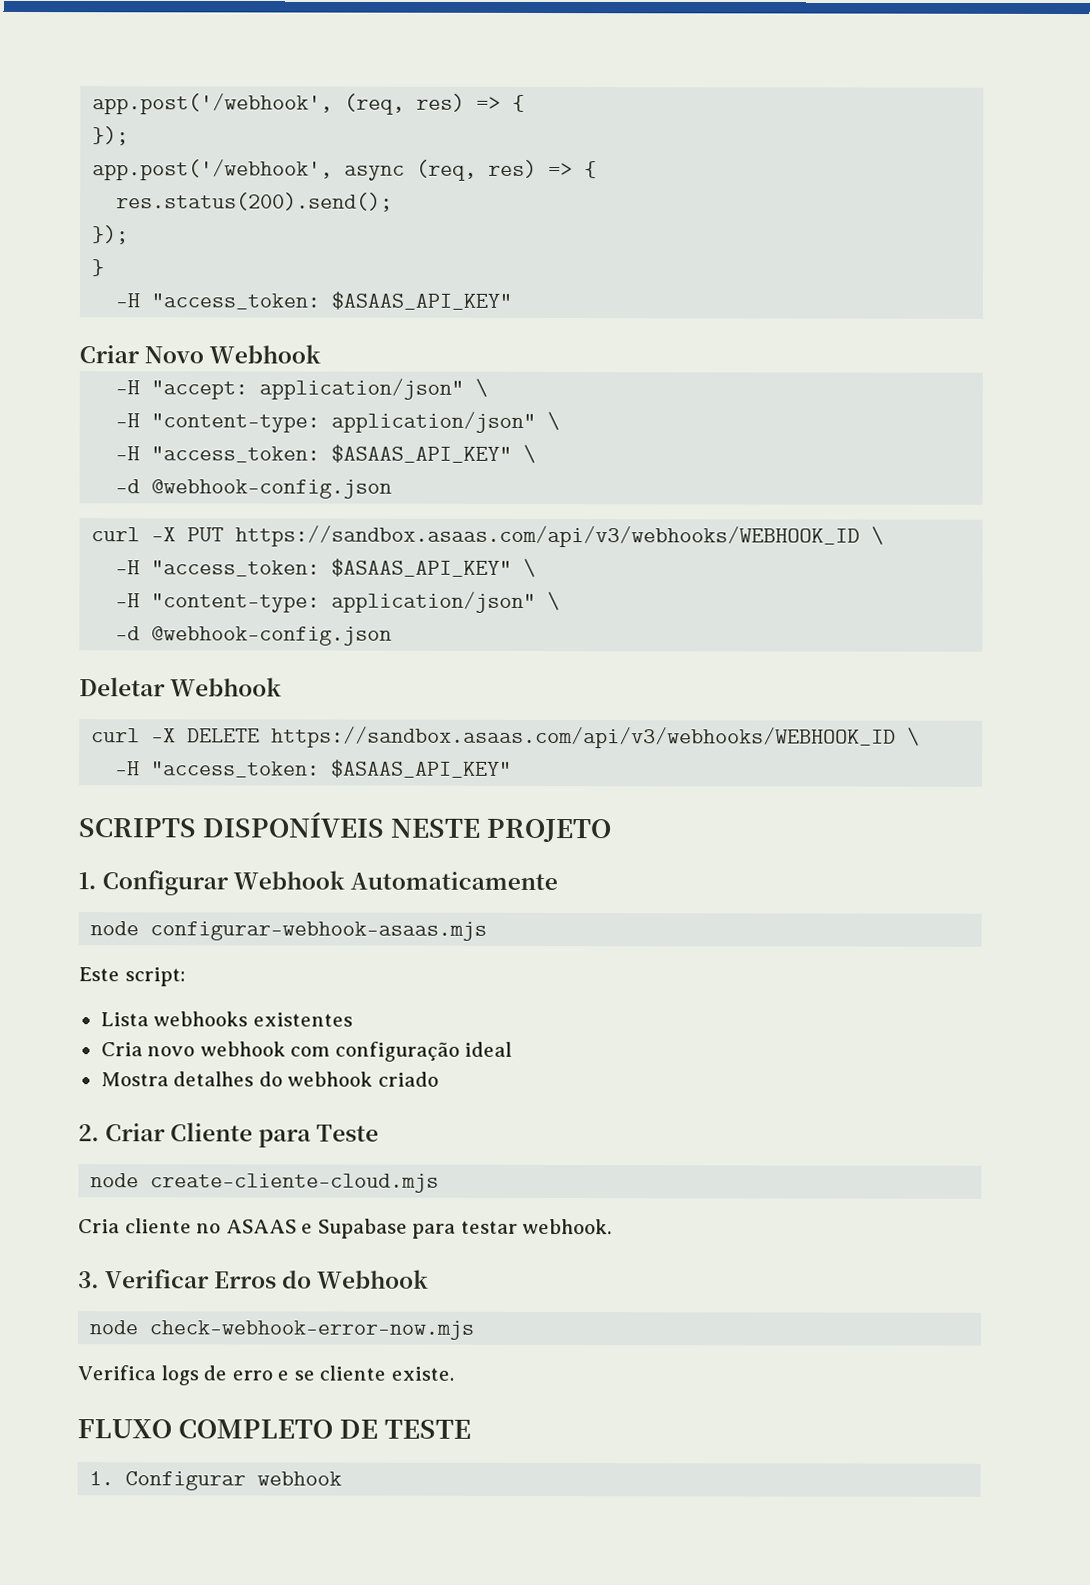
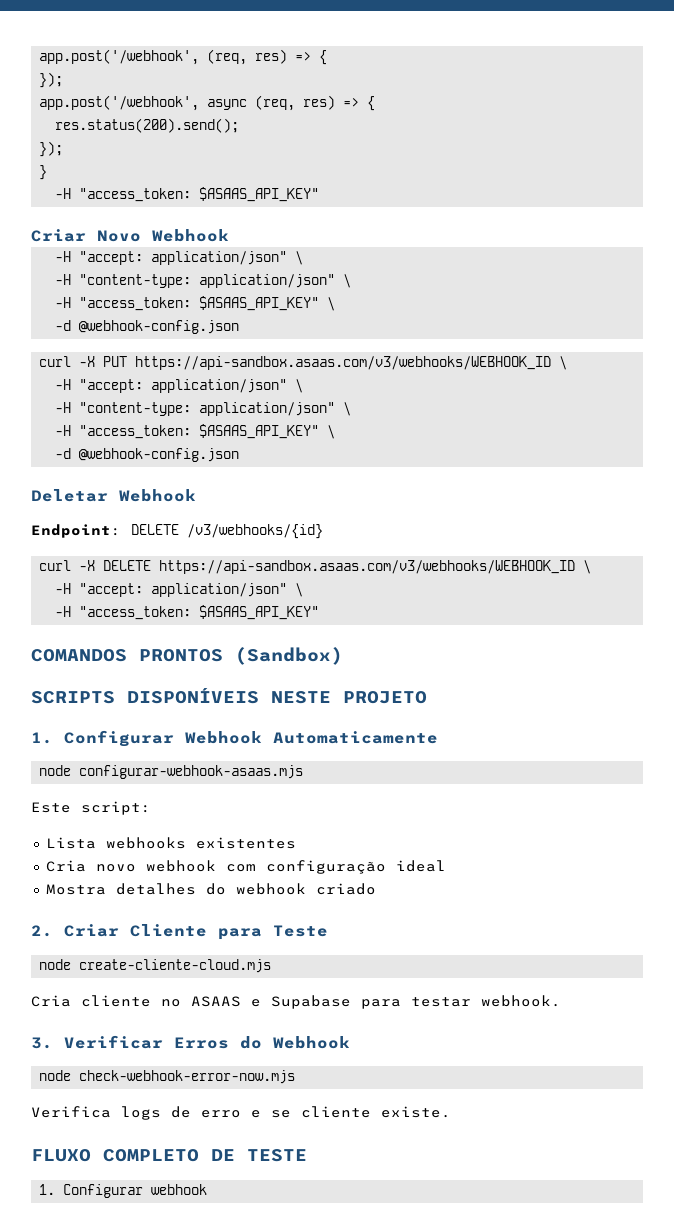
[235,525,885,548] [115,558,537,577] [115,591,561,613] https://sandbox.asaas.com/api/v3/webhooks/WEBHOOK_ID \ // -H "access_token: $ASAAS_API_KEY" \ // -H "content-type: application/json" \ -> [135,356,568,370] [55,379,304,393] [55,402,352,416] [55,424,336,439] https://api-sandbox.asaas.com/v3/webhooks/WEBHOOK_ID \ // -H "accept: application/json" \ // -H "content-type: application/json" \ // -H "access_token: $ASAAS_API_KEY" \
(283, 687) none -> [31,524,323,539] // Endpoint: DELETE /v3/webhooks/{id}
[271,726,921,749] [115,759,513,778] https://sandbox.asaas.com/api/v3/webhooks/WEBHOOK_ID \ // -H "access_token: $ASAAS_API_KEY" -> [159,560,592,574] [55,583,304,597] [55,605,320,620] [31,647,343,665] https://api-sandbox.asaas.com/v3/webhooks/WEBHOOK_ID \ // -H "accept: application/json" \ // -H "access_token: $ASAAS_API_KEY" // COMANDOS PRONTOS (Sandbox)

